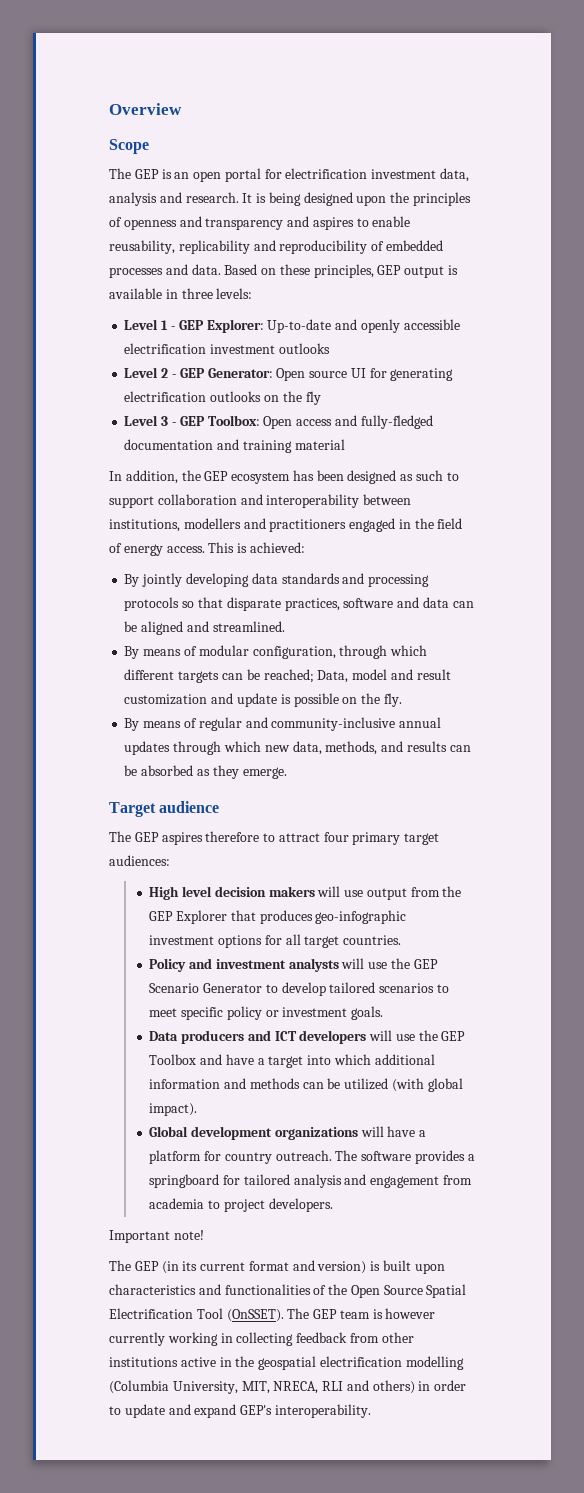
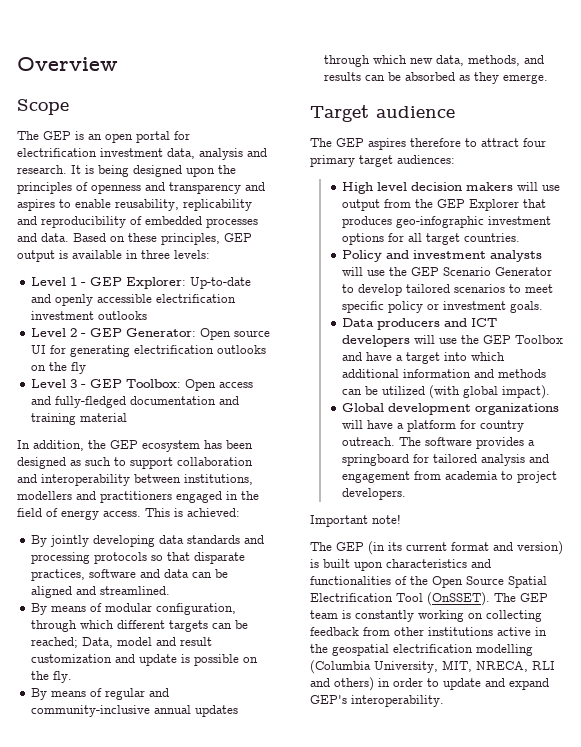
[385,1308,436,1319] [109,1332,233,1346] however currently working in -> [355,610,483,622] constantly working on

